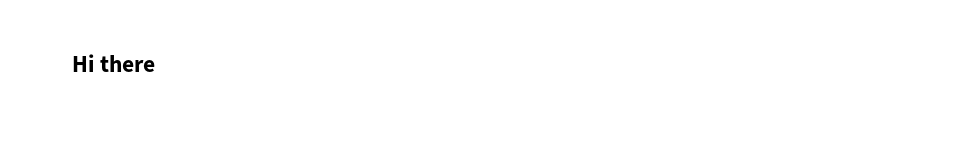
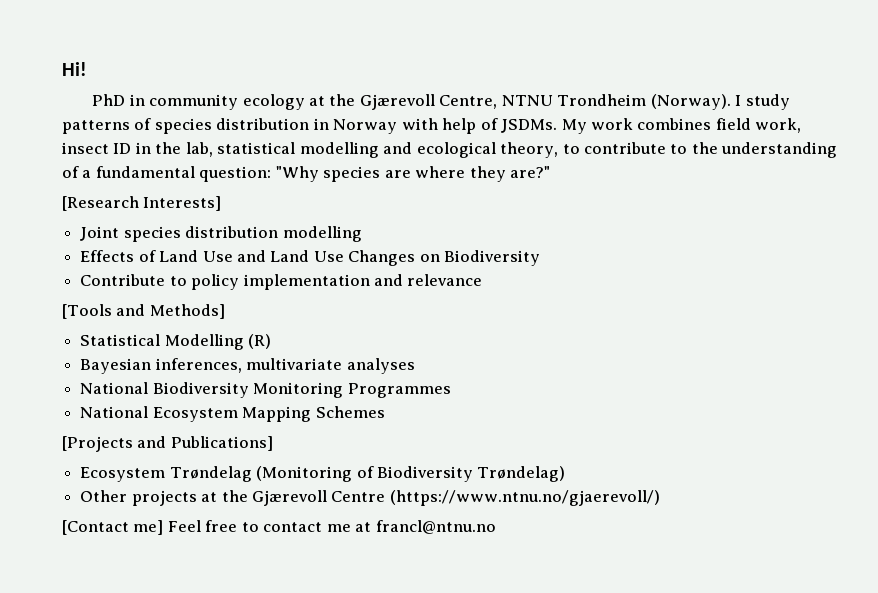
[72,54,156,72] Hi there -> [62,62,87,76] [92,94,790,110] [62,118,802,134] [62,142,838,158] [62,166,551,182] [62,196,222,211] [80,226,362,242] [80,250,541,266] [80,274,483,290] [62,304,225,319] [80,334,272,350] [80,358,415,374] [80,382,451,398] [80,406,385,422] [62,436,273,452] [80,466,566,482] [80,490,660,506] [62,520,496,535] Hi! // PhD in community ecology at the Gjærevoll Centre, NTNU Trondheim (Norway). I study patterns of species distribution in Norway with help of JSDMs. My work combines field work, insect ID in the lab, statistical modelling and ecological theory, to contribute to the understanding of a fundamental question: "Why species are where they are?" // [Research Interests] // Joint species distribution modelling // Effects of Land Use and Land Use Changes on Biodiversity // Contribute to policy implementation and relevance // [Tools and Methods] // Statistical Modelling (R) // Bayesian inferences, multivariate analyses // National Biodiversity Monitoring Programmes // National Ecosystem Mapping Schemes // [Projects and Publications] // Ecosystem Trøndelag (Monitoring of Biodiversity Trøndelag) // Other projects at the Gjærevoll Centre (https://www.ntnu.no/gjaerevoll/) // [Contact me] Feel free to contact me at francl@ntnu.no

